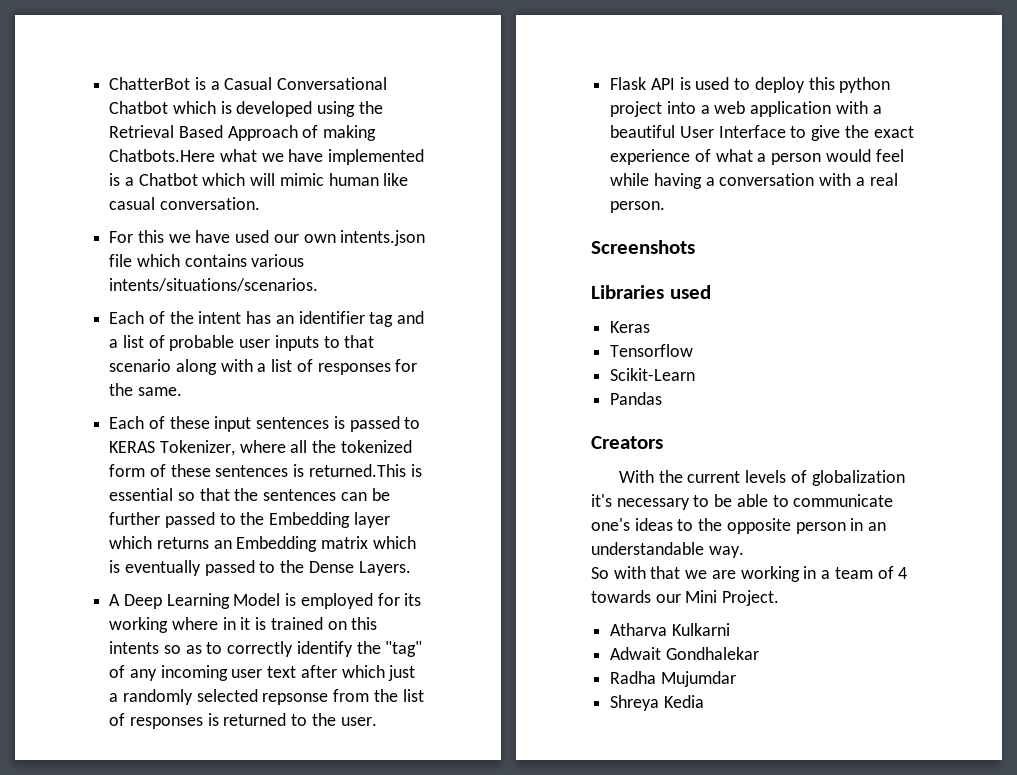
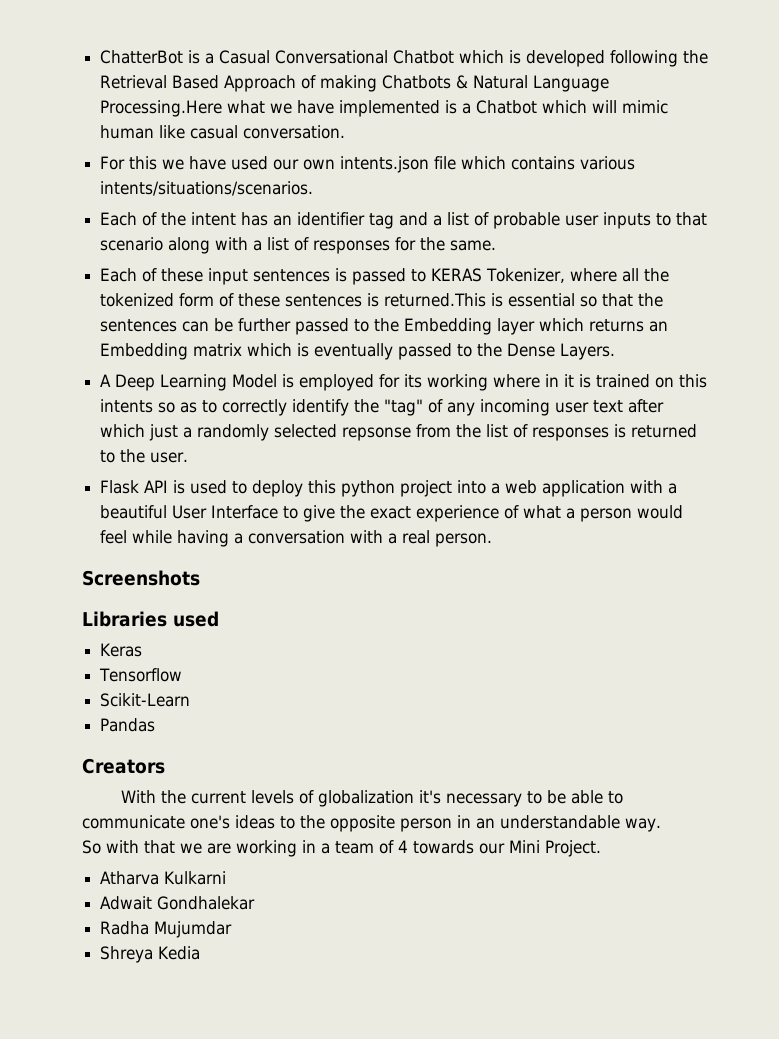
[317,101,356,117] using -> [610,50,679,67] following
[109,149,216,162] Chatbots.Here -> [382,75,610,92] [100,100,223,117] Chatbots & Natural Language Processing.Here

